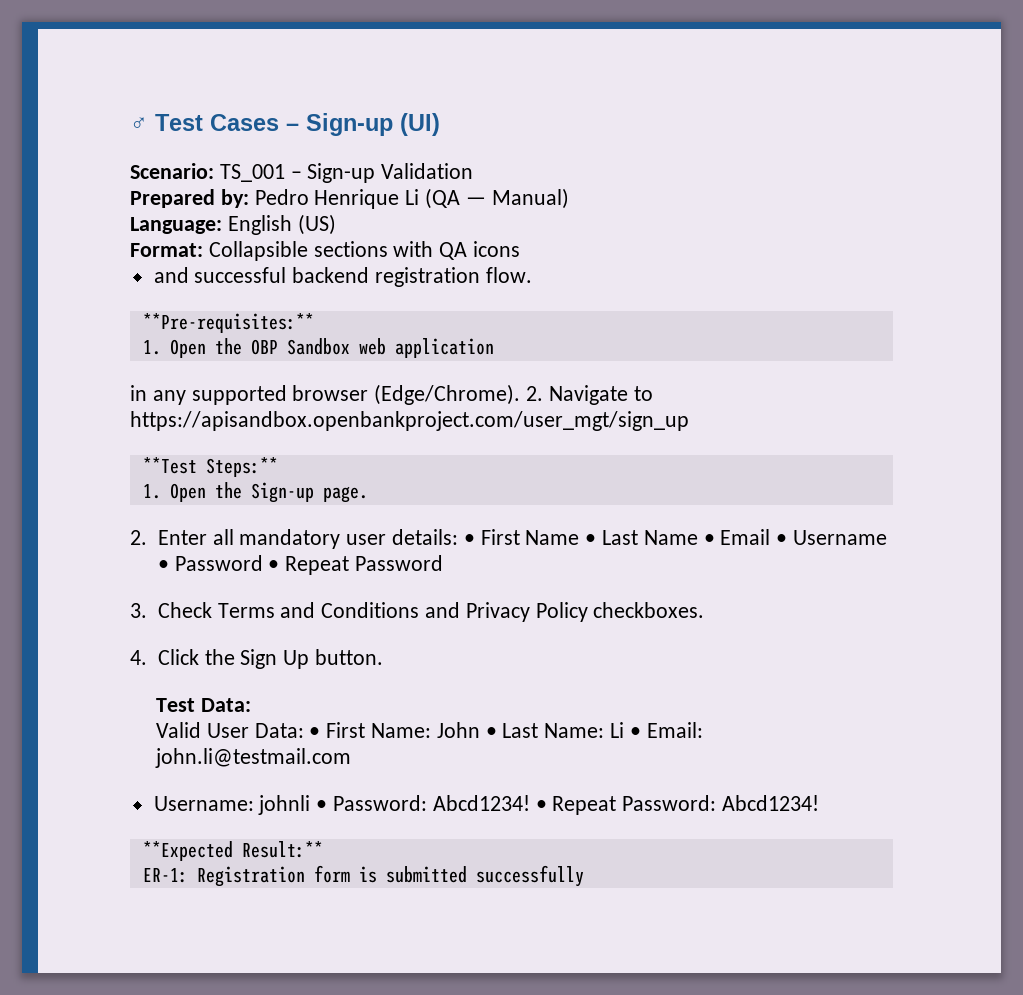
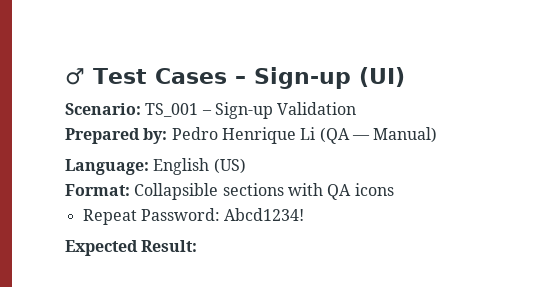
[153,267,532,287] [142,313,314,333] [142,338,494,358] [130,384,653,405] [130,411,689,431] [142,457,278,477] [142,482,368,503] [130,529,888,549] [157,555,443,575] [130,602,705,622] [130,649,383,669] [155,698,251,712] [155,722,703,738] [154,748,351,768] [153,795,820,815] [142,841,323,861] [142,865,584,887] and successful backend registration flow. // **Pre-requisites:** // 1. Open the OBP Sandbox web application // in any supported browser (Edge/Chrome). 2. Navigate to https://apisandbox.openbankproject.com/user_mgt/sign_up // **Test Steps:** // 1. Open the Sign-up page. // 2. Enter all mandatory user details: • First Name • Last Name • Email • Username • Password • Repeat Password // 3. Check Terms and Conditions and Privacy Policy checkboxes. // 4. Click the Sign Up button. // Test Data: // Valid User Data: • First Name: John • Last Name: Li • Email: john.li@testmail.com // Username: johnli • Password: Abcd1234! • Repeat Password: Abcd1234! // **Expected Result:** // ER-1: Registration form is submitted successfully -> [82,208,305,225] [65,240,198,256] Repeat Password: Abcd1234! // Expected Result:

